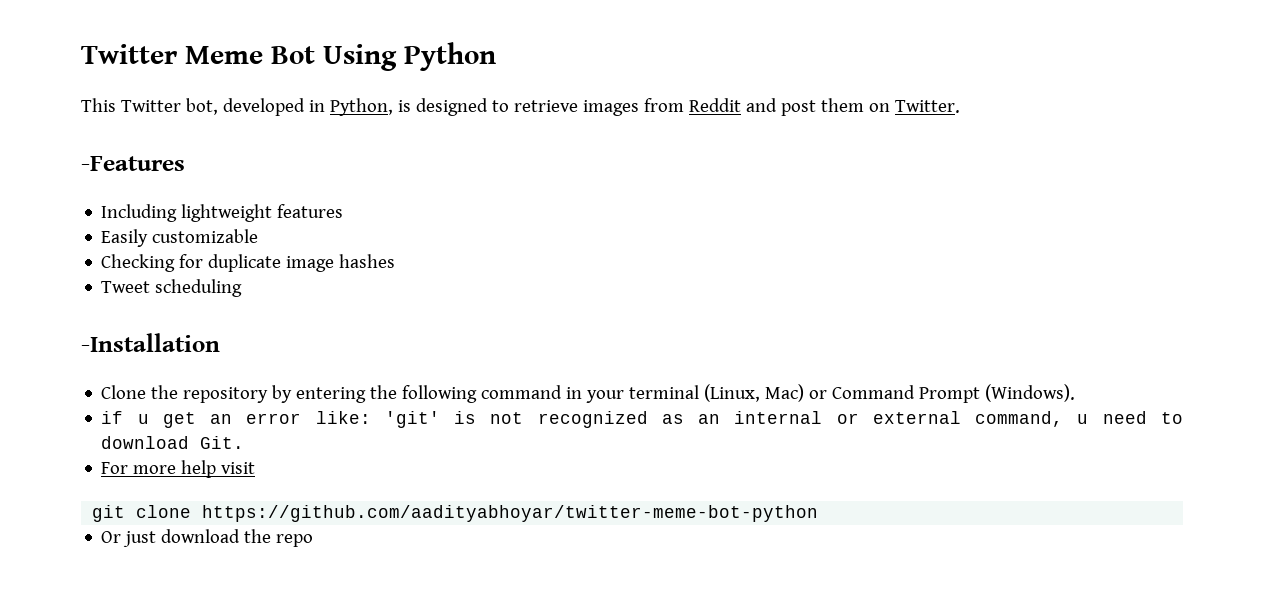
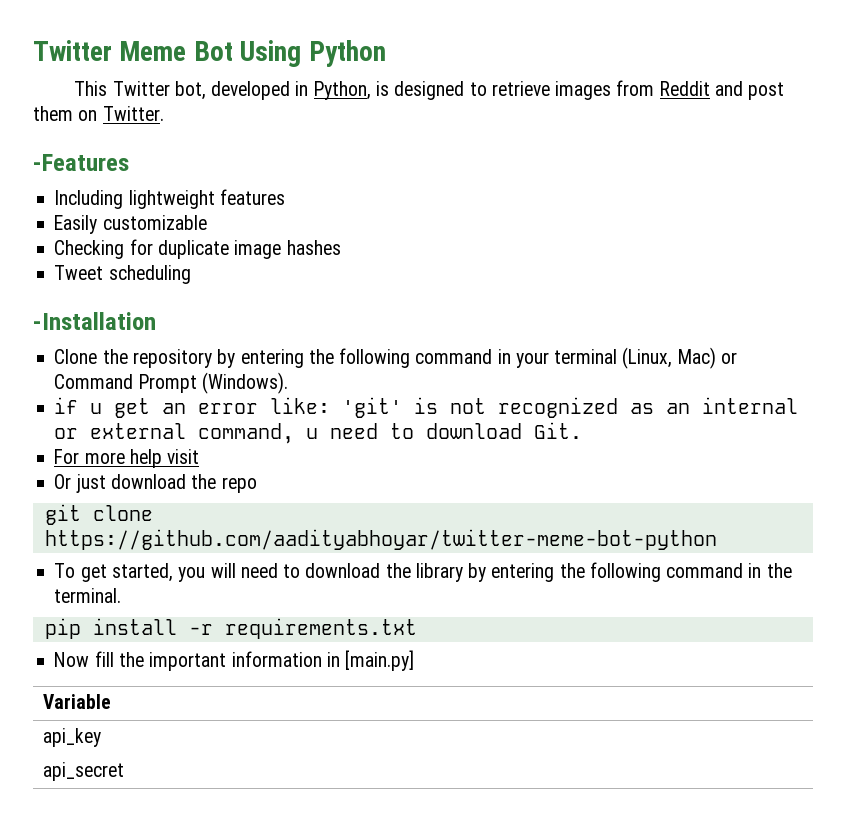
[92,505,819,522] // git clone https://github.com/aadityabhoyar/twitter-meme-bot-python -> (200, 456) none
(314, 540) none -> [44,504,153,525] [44,529,717,550] [54,562,792,582] [54,588,122,603] [44,618,417,639] [54,650,415,671] [43,694,112,709] [43,728,102,747] [43,762,125,781] // git clone https://github.com/aadityabhoyar/twitter-meme-bot-python // To get started, you will need to download the library by entering the following command in the terminal. // pip install -r requirements.txt // Now fill the important information in [main.py] // Variable // api_key // api_secret

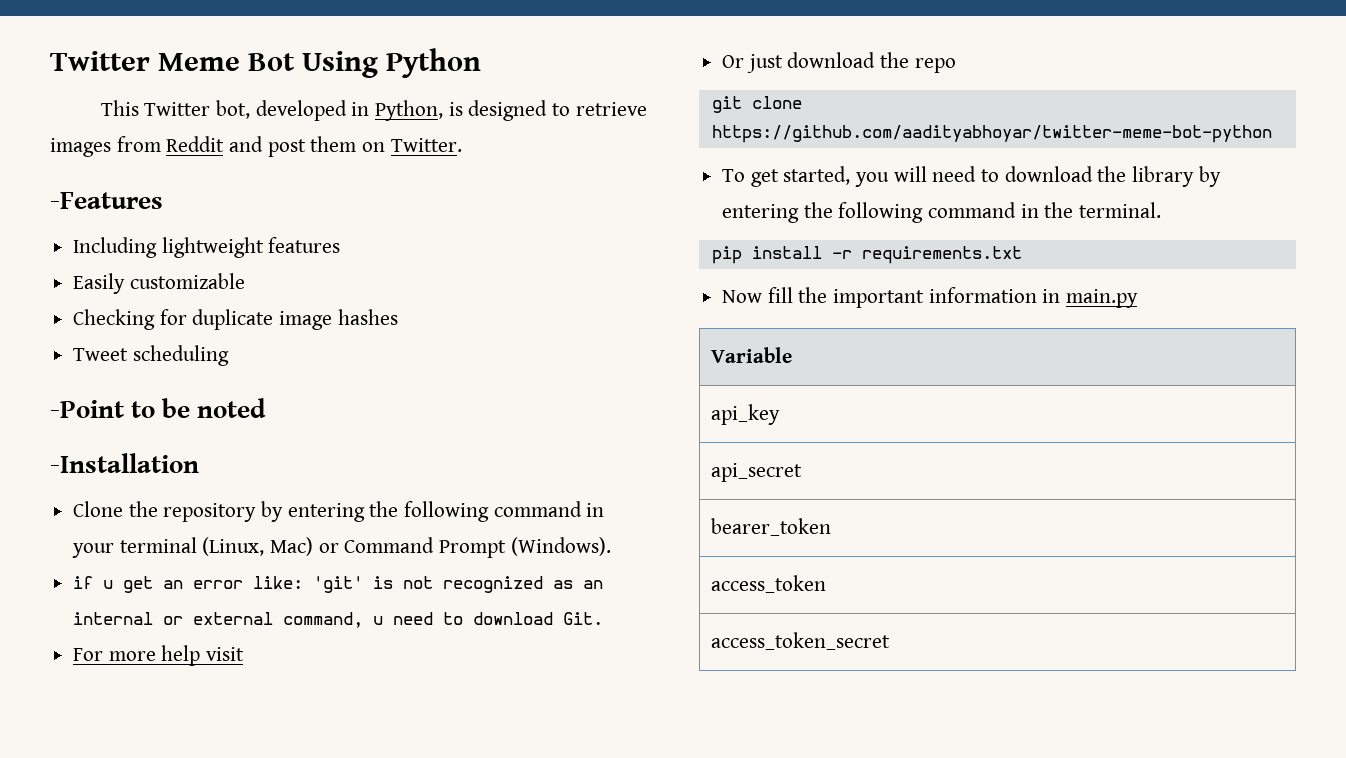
(191, 274) none -> [50,398,267,418] // -Point to be noted
[345,650,415,671] [main.py] -> [1066,289,1139,308] main.py
(125, 771) none -> [711,518,832,536] [711,575,827,593] [711,632,891,650] // bearer_token // access_token // access_token_secret

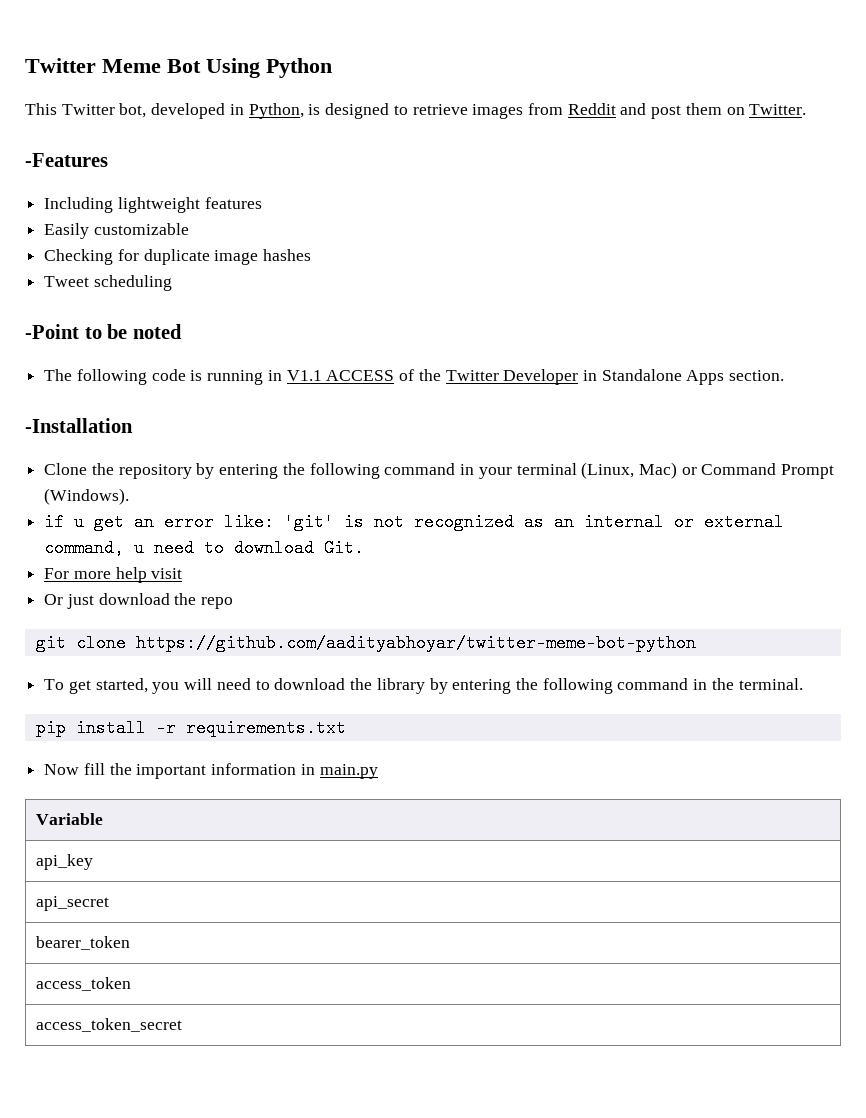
(267, 408) none -> [44,369,785,385] // The following code is running in V1.1 ACCESS of the Twitter Developer in Standalone Apps section.

